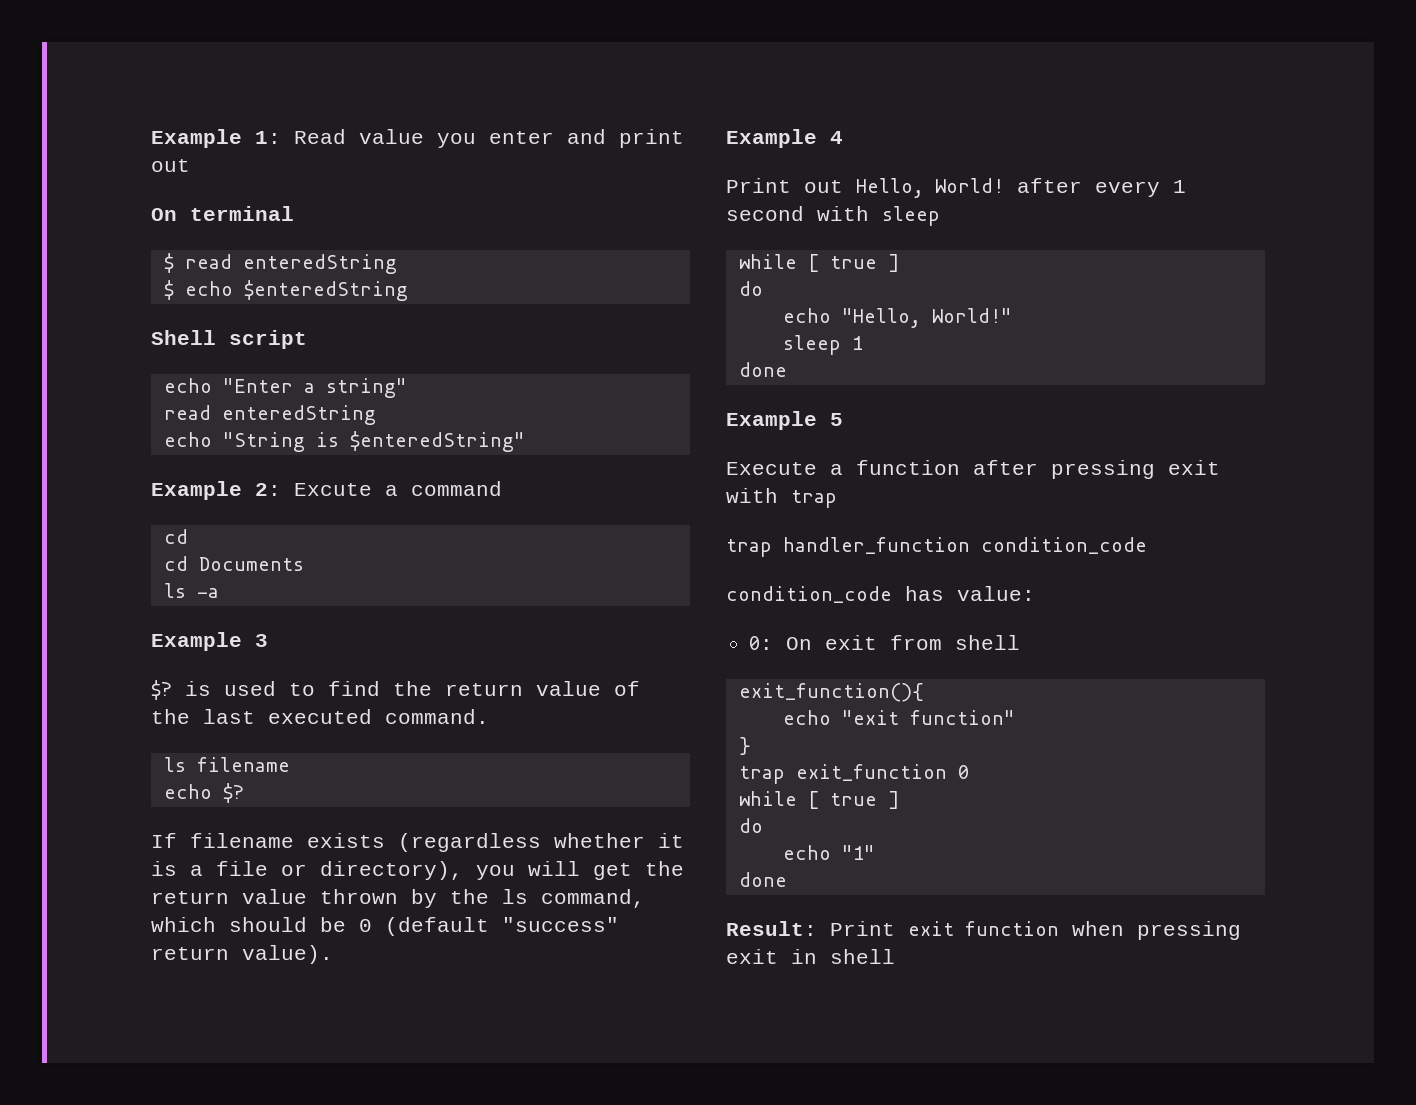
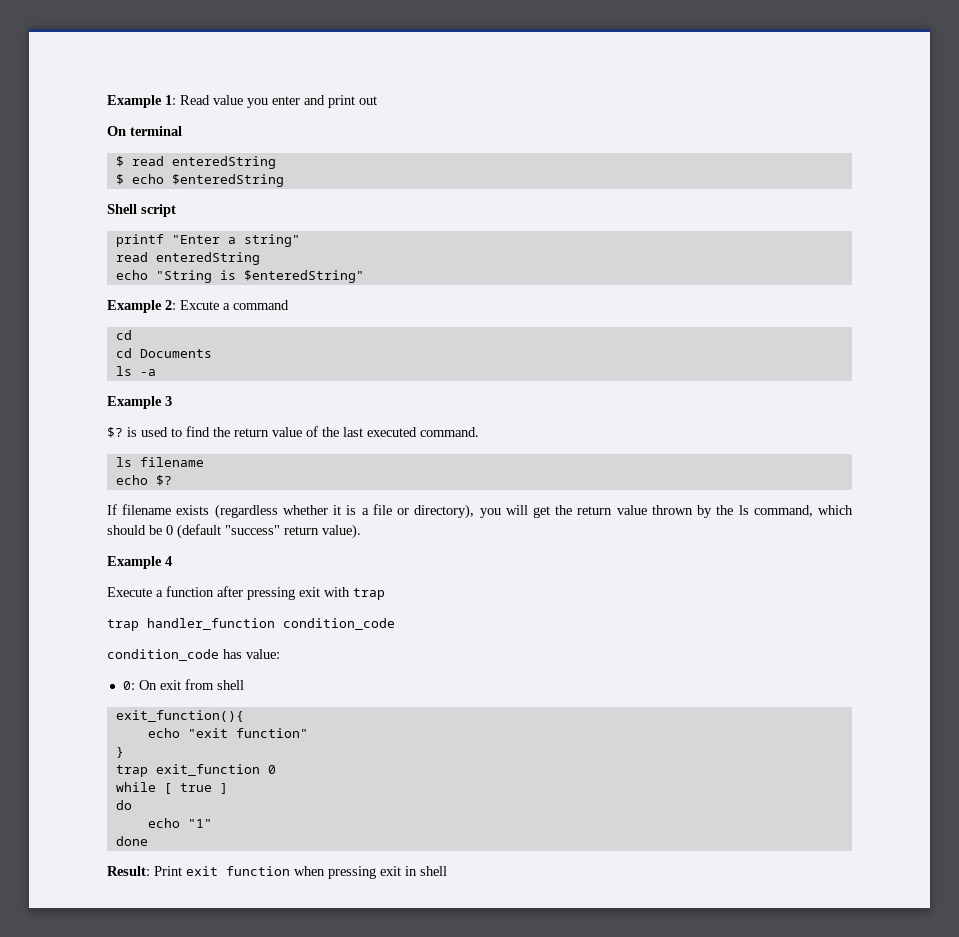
[163,378,212,393] echo -> [115,234,164,247] printf
[726,178,1186,198] [726,206,940,226] [738,254,900,272] [738,281,763,296] [782,308,1012,328] [782,335,863,355] [738,362,787,377] [726,411,843,430] // Print out Hello, World! after every 1 second with sleep // while [ true ] // do // echo "Hello, World!" // sleep 1 // done // Example 5 -> (172, 561) none

